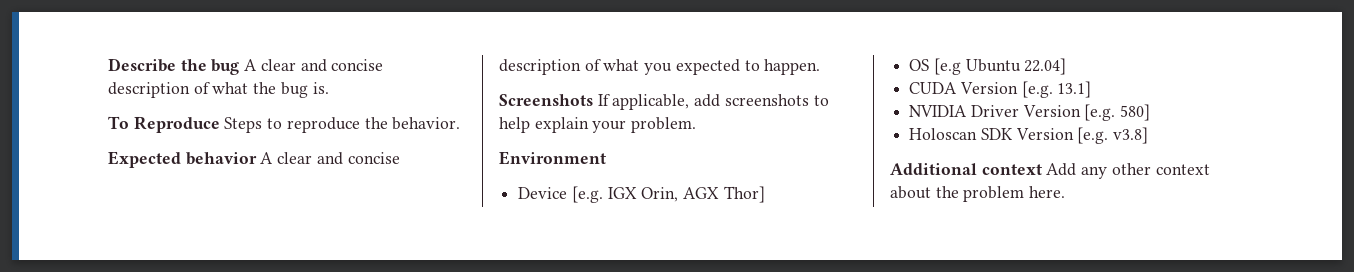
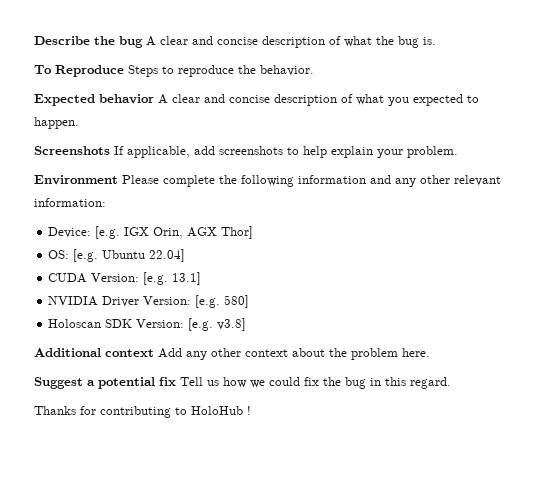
[518,187,568,199] // Device -> [122,175,501,187] [34,198,106,207] [48,227,92,238] Please complete the following information and any other relevant information: // Device:
[909,58,961,75] OS [e.g -> [48,249,99,262] OS: [e.g.
[959,82,1018,94] Version -> [91,273,140,282] Version:
[1022,105,1081,117] Version -> [143,296,192,305] Version:
[1015,128,1074,140] Version -> [136,319,185,328] Version:
(1066, 192) none -> [34,377,451,389] [34,406,251,418] // Suggest a potential fix Tell us how we could fix the bug in this regard. // Thanks for contributing to HoloHub !

